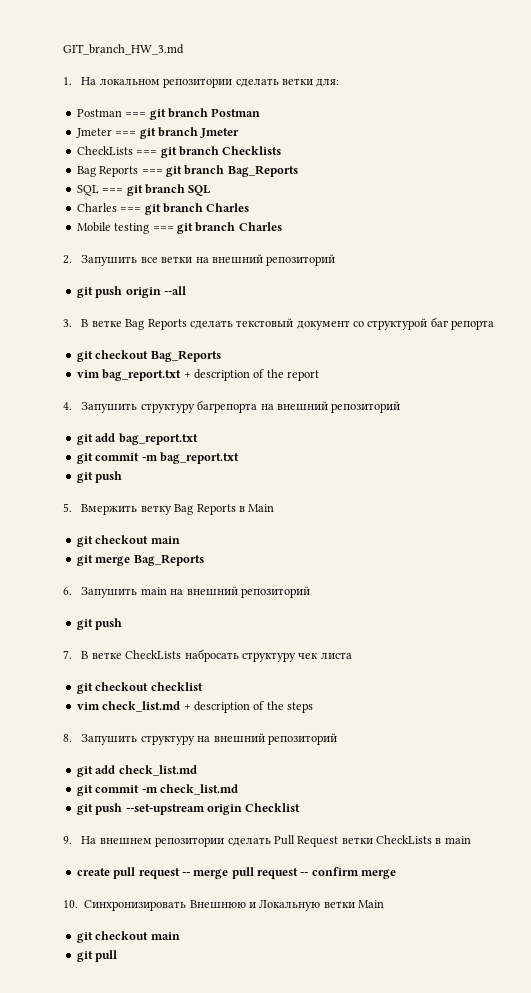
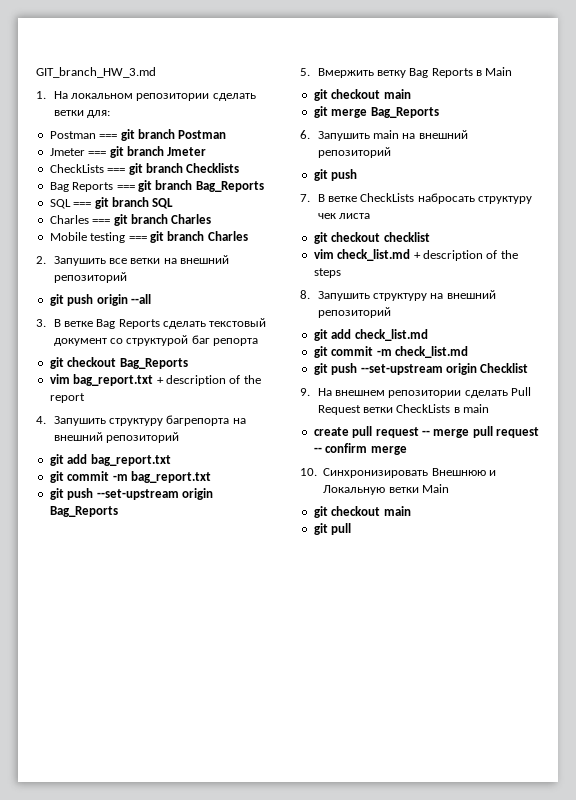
(123, 477) none -> [96,488,213,500] [49,506,118,517] --set-upstream origin Bag_Reports

